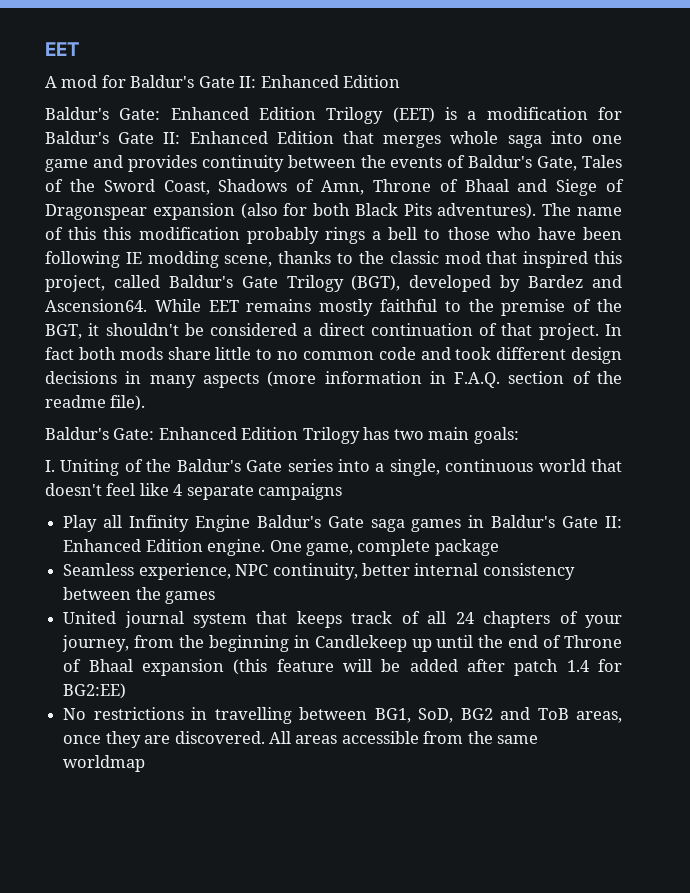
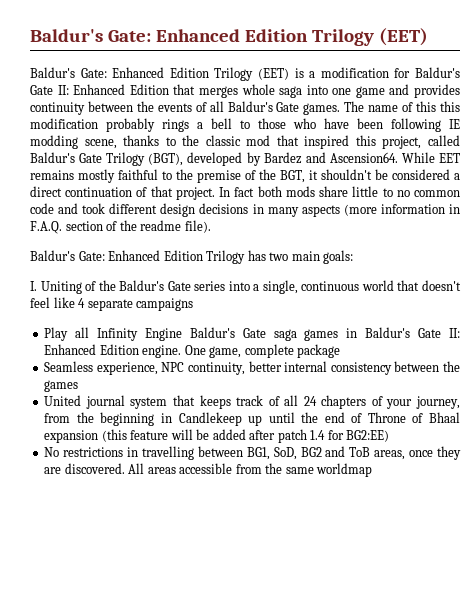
[45,42,80,56] [45,75,401,88] EET // A mod for Baldur's Gate II: Enhanced Edition -> [30,28,428,46] Baldur's Gate: Enhanced Edition Trilogy (EET)
[468,155,622,171] [45,179,624,196] [45,203,537,220] Baldur's Gate, Tales of the Sword Coast, Shadows of Amn, Throne of Bhaal and Siege of Dragonspear expansion (also for both Black Pits adventures). -> [209,101,341,115] all Baldur's Gate games.

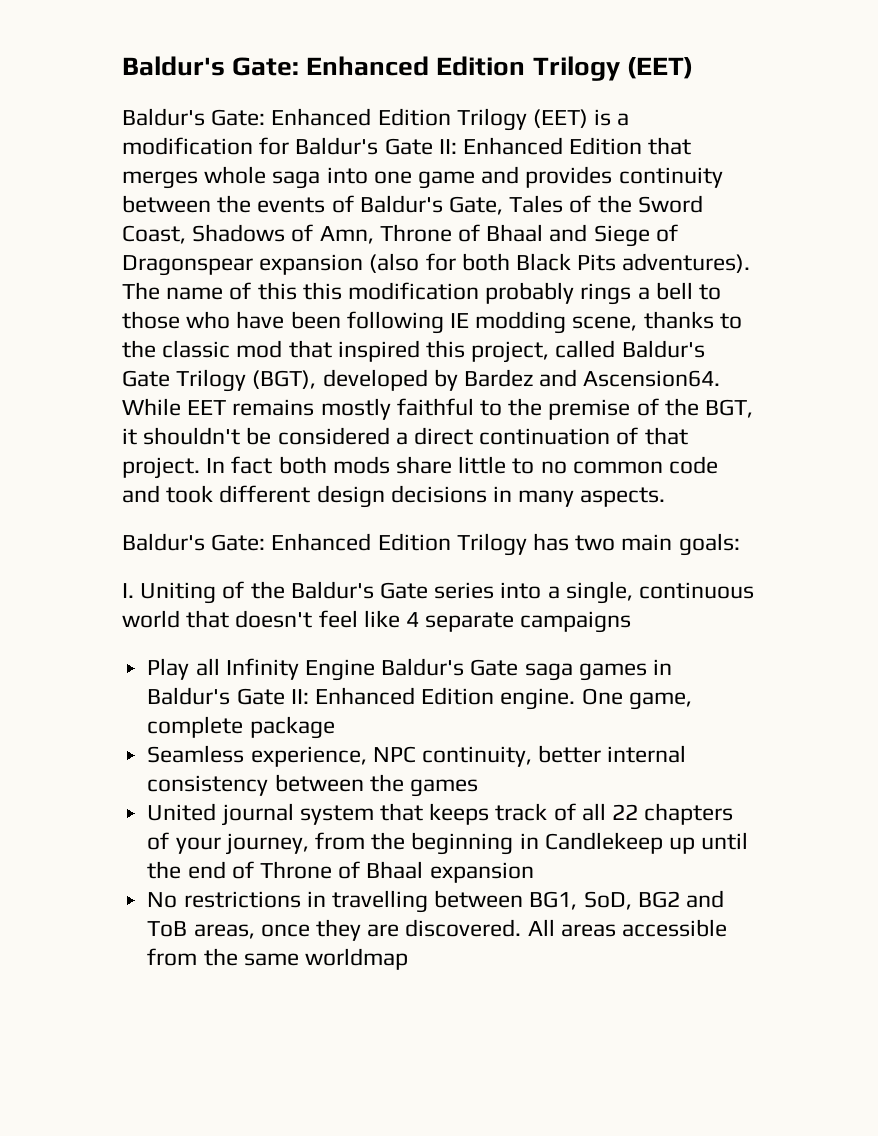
[209,101,341,115] all Baldur's Gate games. -> [359,195,703,215] [122,224,678,247] [122,253,751,276] Baldur's Gate, Tales of the Sword Coast, Shadows of Amn, Throne of Bhaal and Siege of Dragonspear expansion (also for both Black Pits adventures).
[301,204,460,217] [30,220,211,234] aspects (more information in F.A.Q. section of the readme file). -> [580,487,666,507] aspects.
[303,396,317,406] 24 -> [611,804,638,820] 22
[101,429,390,443] (this feature will be added after patch 1.4 for BG2:EE) -> (534, 872) none

